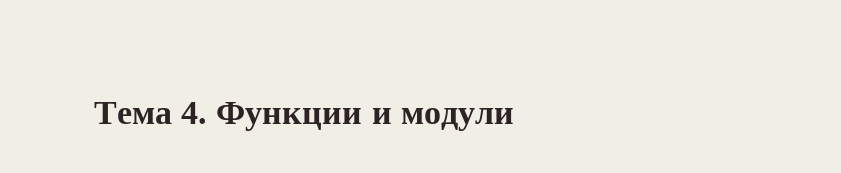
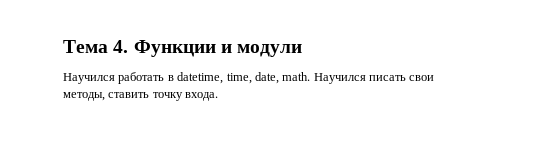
(514, 119) none -> [63,72,435,84] [63,92,219,101] // Научился работать в datetime, time, date, math. Научился писать свои методы, ставить точку входа.

